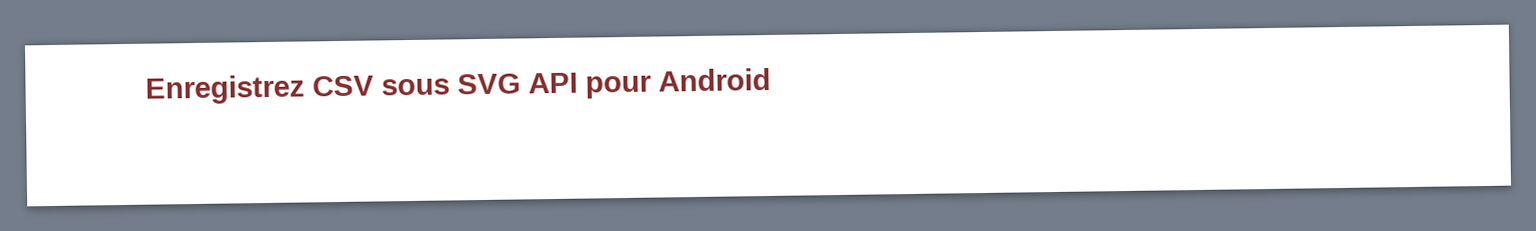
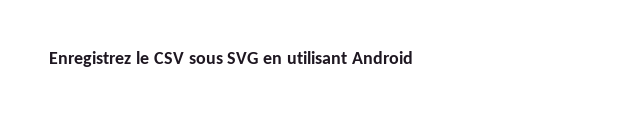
(305, 89) none -> [135,51,149,64] le
[528,72,652,99] API pour -> [263,51,348,64] en utilisant

